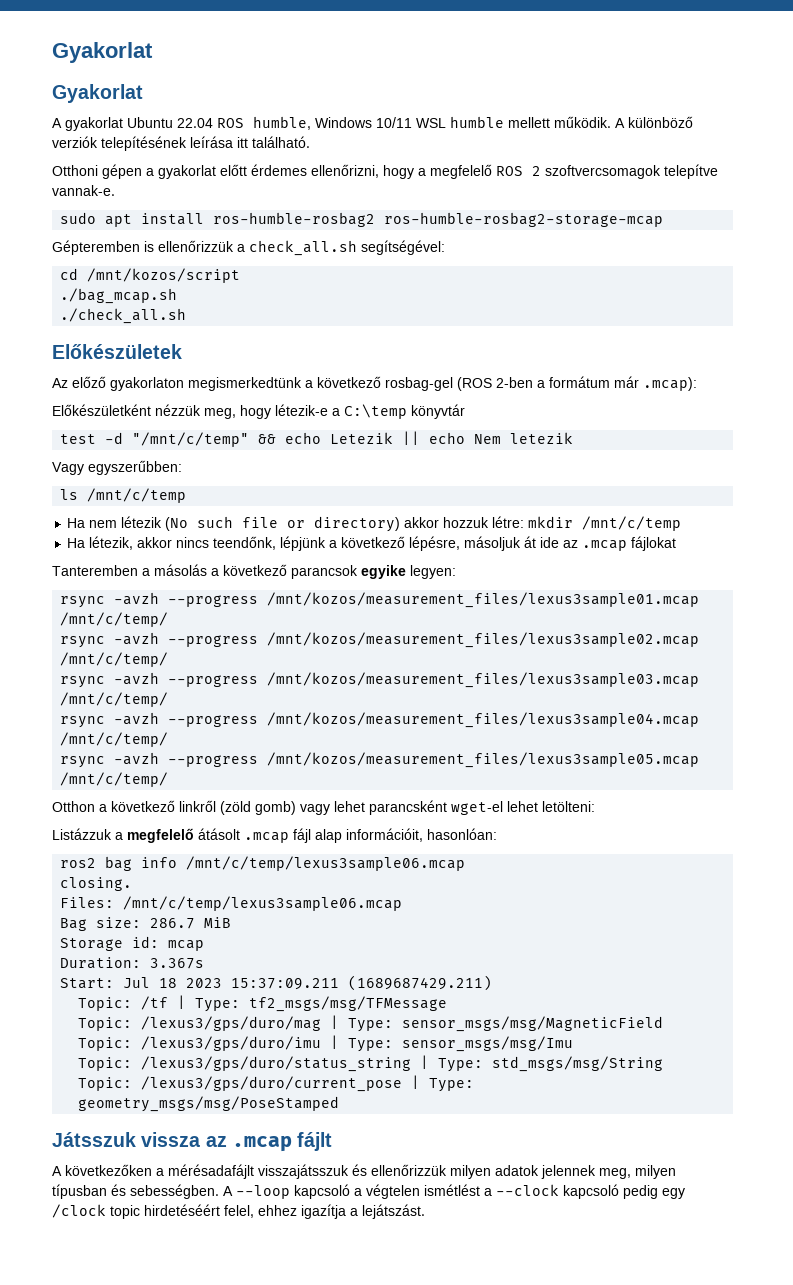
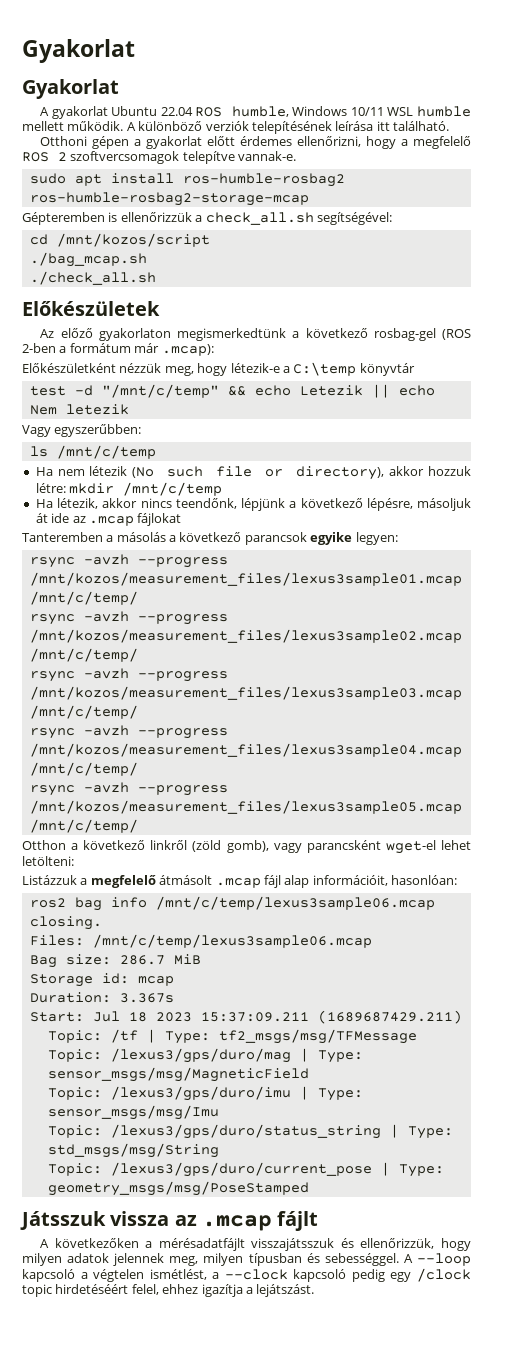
[314,516,401,532] directory) -> [296,466,385,480] directory),
[255,801,365,815] gomb) vagy lehet -> [226,840,302,853] gomb), vagy
[198,828,240,840] átásolt -> [159,875,213,885] átmásolt
[168,1164,254,1179] mérésadafájlt -> [158,1238,245,1251] mérésadatfájlt
[371,1164,447,1176] ellenőrizzük -> [360,1238,472,1251] ellenőrizzük, hogy
[130,1184,219,1199] sebességben. -> [324,1253,399,1266] sebességgel.
[424,1184,480,1196] ismétlést -> [149,1269,207,1280] ismétlést,

